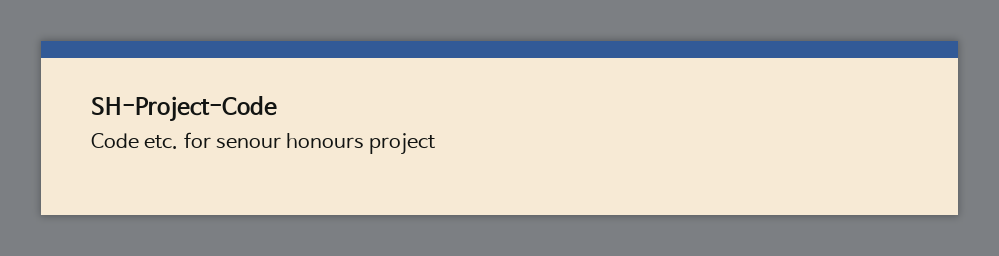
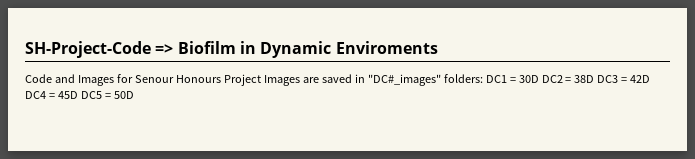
[91,132,436,155] // Code etc. for senour honours project -> [155,41,438,58] [25,74,651,86] [25,91,134,99] => Biofilm in Dynamic Enviroments // Code and Images for Senour Honours Project Images are saved in "DC#_images" folders: DC1 = 30D DC2 = 38D DC3 = 42D DC4 = 45D DC5 = 50D

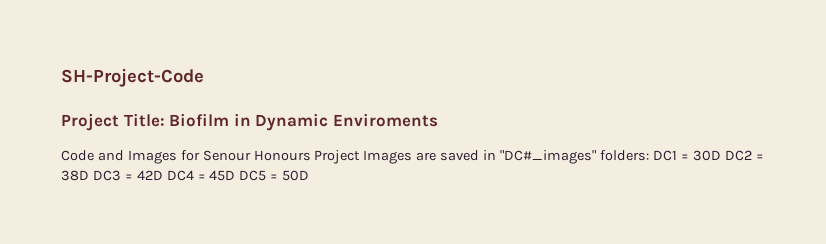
[155,44,174,54] => -> [61,113,165,131] // Project Title:

